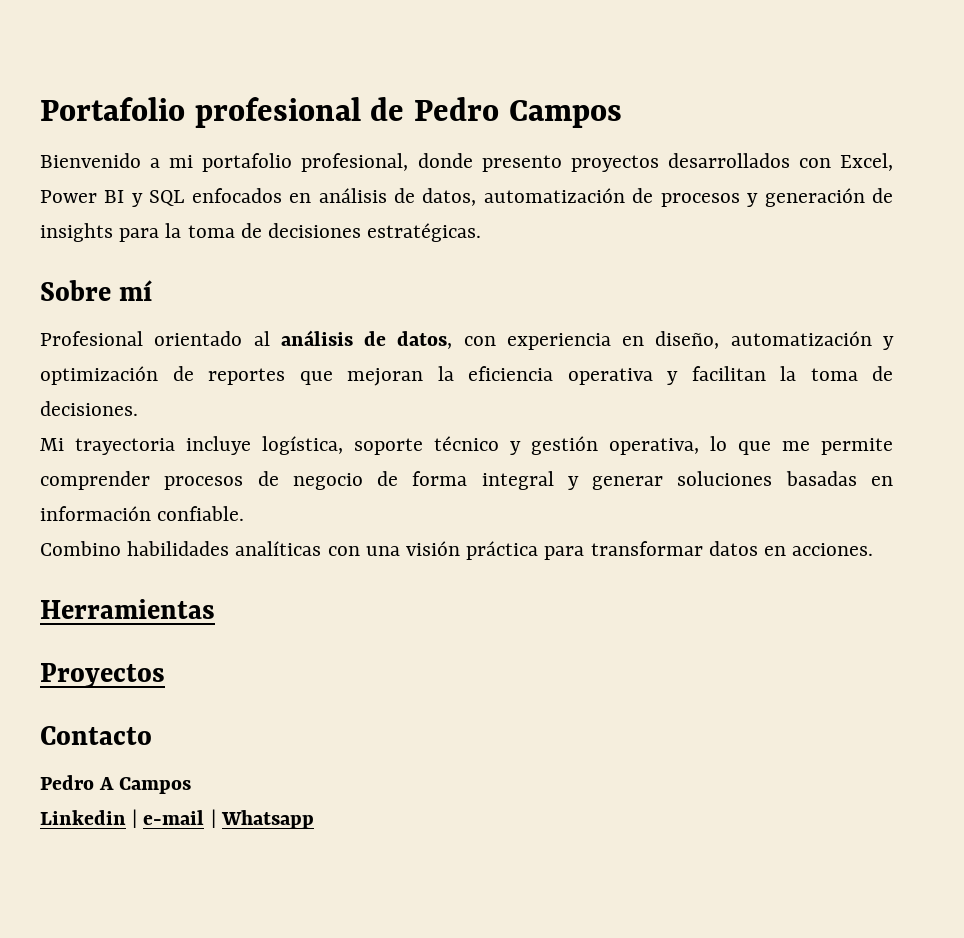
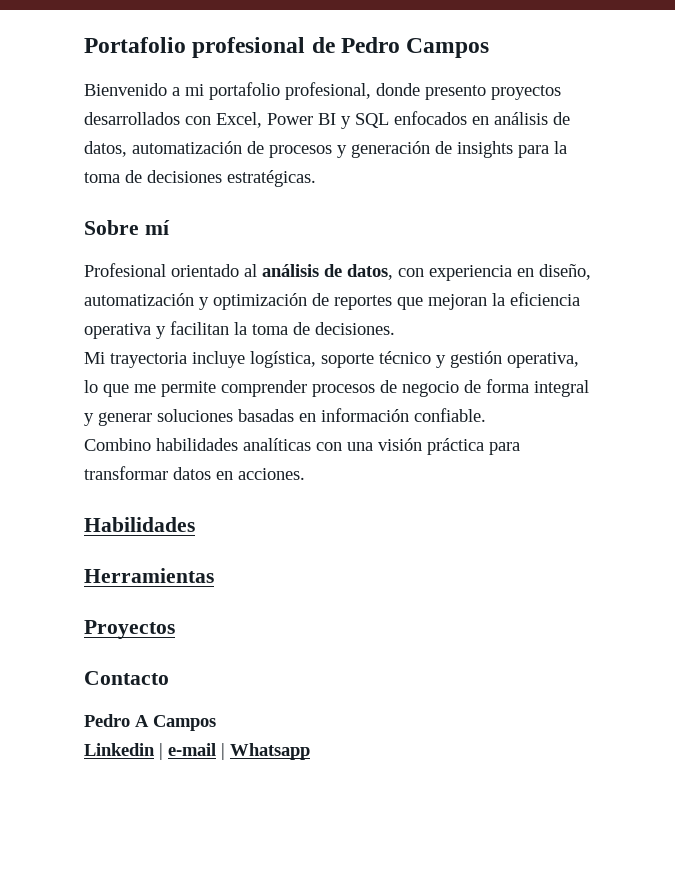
(874, 549) none -> [84,517,195,532] // Habilidades

